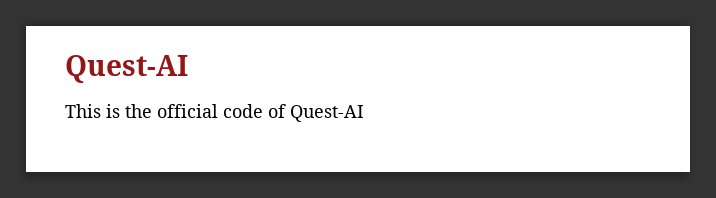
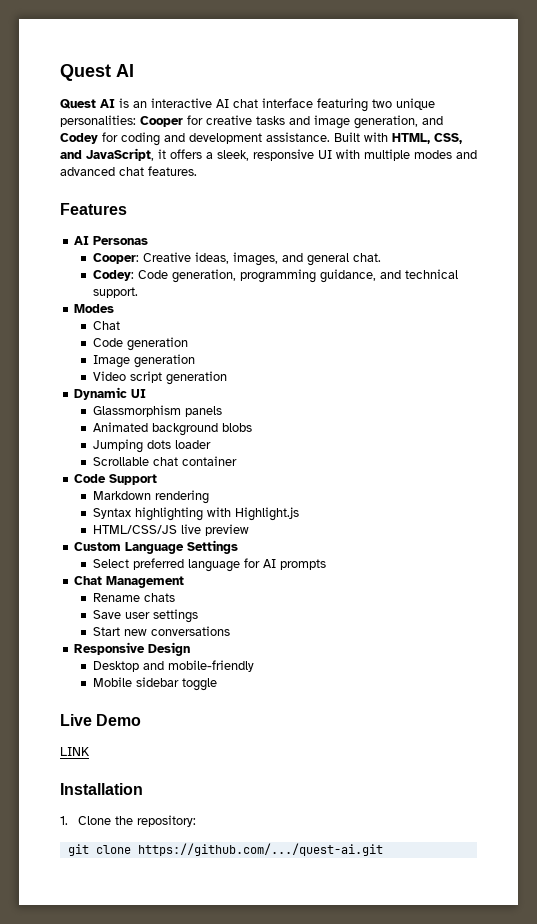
[65,55,188,83] [65,104,364,122] Quest-AI // This is the official code of Quest-AI -> [60,64,134,81] [60,98,435,112] [60,115,443,129] [60,132,462,146] [60,148,477,161] [60,166,197,176] [60,203,127,215] [74,236,149,245] [92,252,381,266] [92,269,458,283] [92,287,138,298] [74,304,115,313] [92,321,120,330] [92,337,188,351] [92,354,195,368] [92,371,227,385] [74,387,147,400] [92,405,222,417] [92,422,252,436] [92,439,211,453] [92,456,237,466] [74,474,158,485] [92,490,209,504] [92,507,299,521] [92,524,249,536] [74,540,239,554] [92,558,326,572] [74,576,185,588] [92,593,175,602] [92,609,198,623] [92,626,230,636] [74,642,191,656] [92,660,254,672] [92,677,217,691] [60,714,142,726] [60,747,90,756] [60,783,143,795] [60,815,197,827] [67,843,383,856] Quest AI // Quest AI is an interactive AI chat interface featuring two unique personalities: Cooper for creative tasks and image generation, and Codey for coding and development assistance. Built with HTML, CSS, and JavaScript, it offers a sleek, responsive UI with multiple modes and advanced chat features. // Features // AI Personas // Cooper: Creative ideas, images, and general chat. // Codey: Code generation, programming guidance, and technical support. // Modes // Chat // Code generation // Image generation // Video script generation // Dynamic UI // Glassmorphism panels // Animated background blobs // Jumping dots loader // Scrollable chat container // Code Support // Markdown rendering // Syntax highlighting with Highlight.js // HTML/CSS/JS live preview // Custom Language Settings // Select preferred language for AI prompts // Chat Management // Rename chats // Save user settings // Start new conversations // Responsive Design // Desktop and mobile-friendly // Mobile sidebar toggle // Live Demo // LINK // Installation // 1. Clone the repository: // git clone https://github.com/.../quest-ai.git

